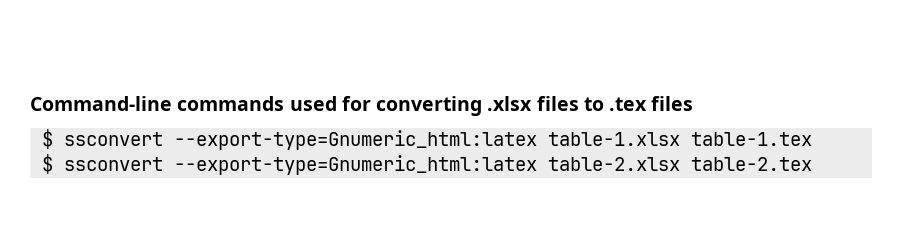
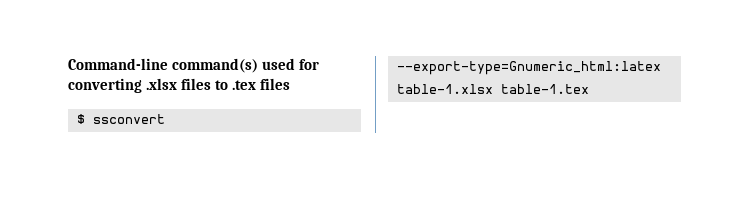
[177,96,285,111] commands -> [171,58,258,73] command(s)
[41,154,812,175] // $ ssconvert --export-type=Gnumeric_html:latex table-2.xlsx table-2.tex -> (589, 89) none

